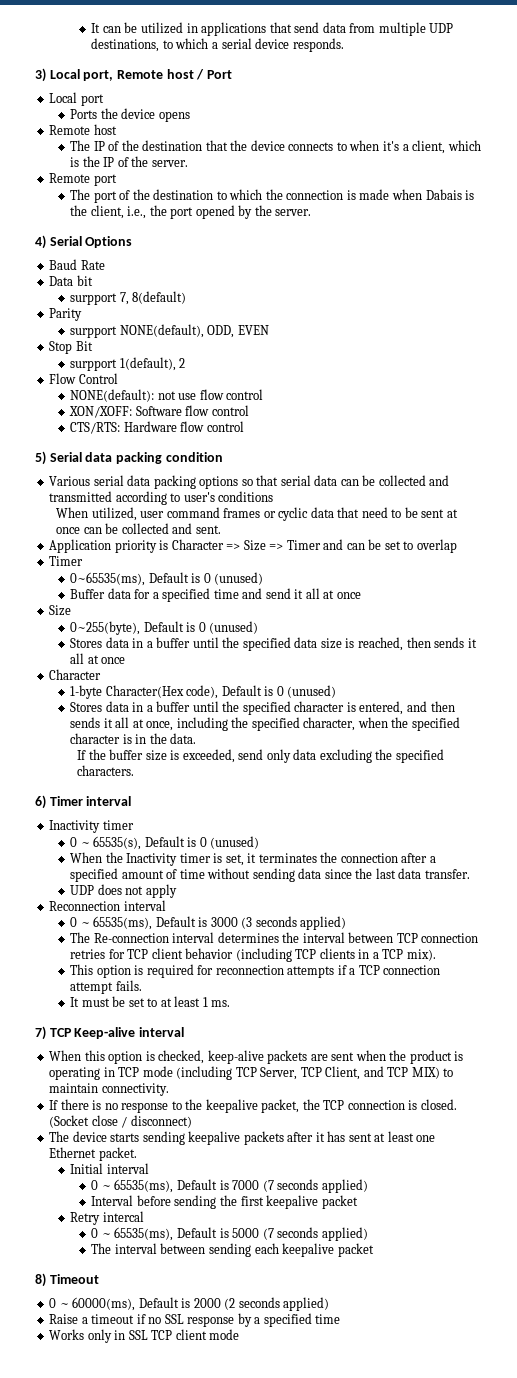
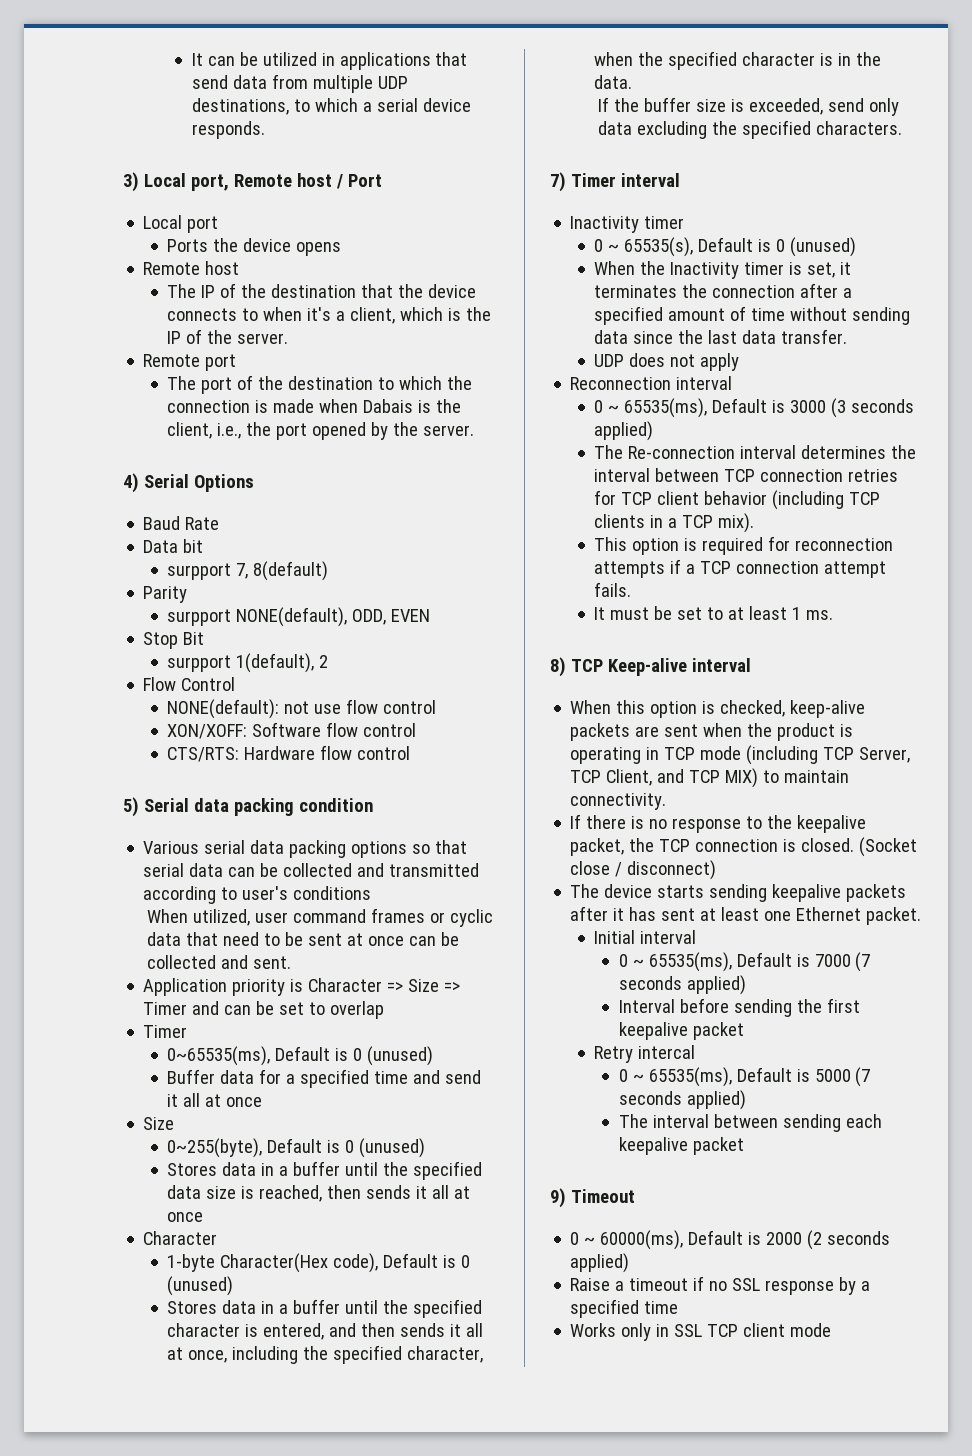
[35,795,46,809] 6) -> [550,172,566,192] 7)
[35,1026,46,1040] 7) -> [550,657,566,677] 8)
[35,1273,46,1287] 8) -> [550,1188,566,1208] 9)

